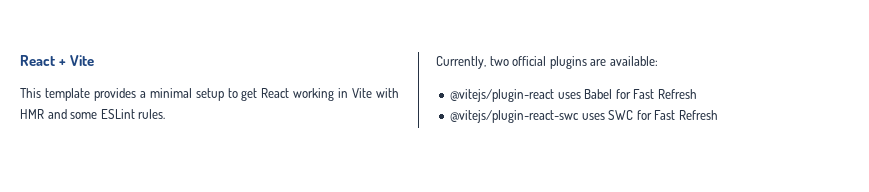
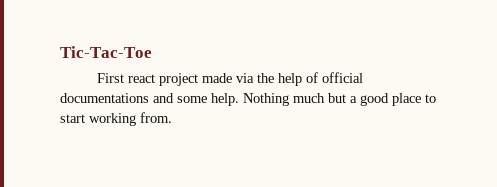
[20,55,95,66] [20,88,400,101] [20,109,166,119] [436,56,658,69] [450,89,697,102] [450,110,718,123] React + Vite // This template provides a minimal setup to get React working in Vite with HMR and some ESLint rules. // Currently, two official plugins are available: // @vitejs/plugin-react uses Babel for Fast Refresh // @vitejs/plugin-react-swc uses SWC for Fast Refresh -> [60,46,152,58] [97,72,364,86] [60,93,436,106] [60,112,172,126] Tic-Tac-Toe // First react project made via the help of official documentations and some help. Nothing much but a good place to start working from.

